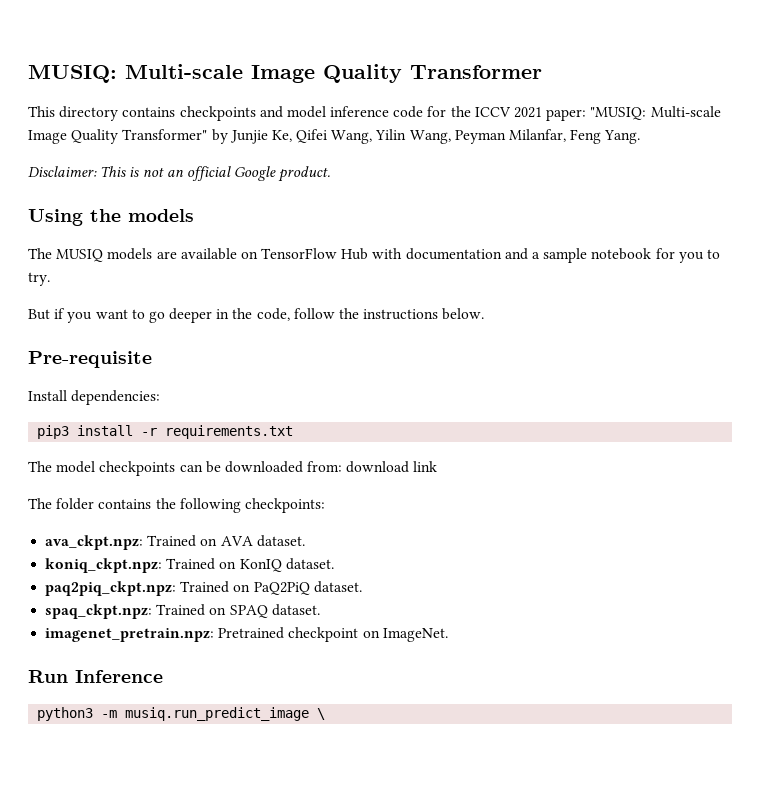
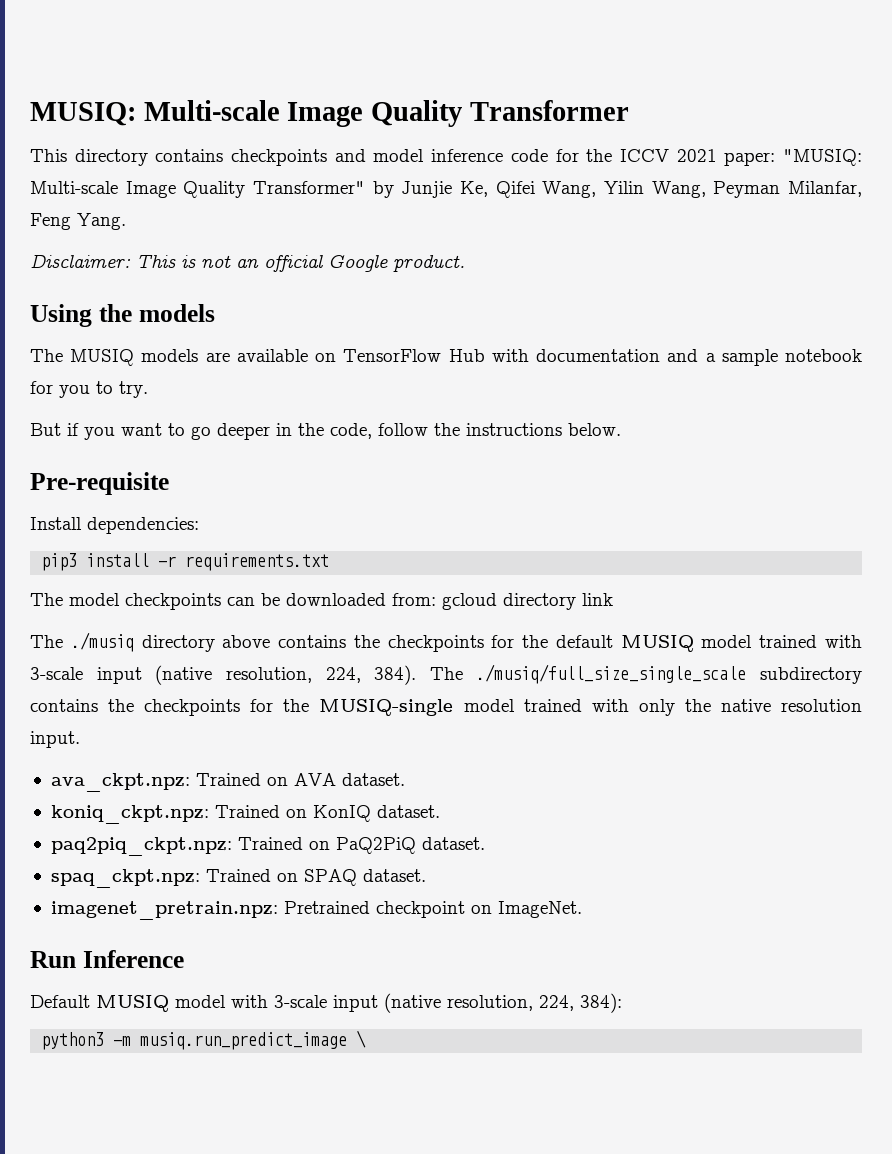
[346,461,410,473] download -> [442,593,576,610] gcloud directory
[56,498,325,513] folder contains the following checkpoints: -> [70,632,862,652] [30,664,862,685] [30,699,863,716] [30,731,80,748] ./musiq directory above contains the checkpoints for the default MUSIQ model trained with 3-scale input (native resolution, 224, 384). The ./musiq/full_size_single_scale subdirectory contains the checkpoints for the MUSIQ-single model trained with only the native resolution input.
(163, 676) none -> [30,993,622,1013] // Default MUSIQ model with 3-scale input (native resolution, 224, 384):

